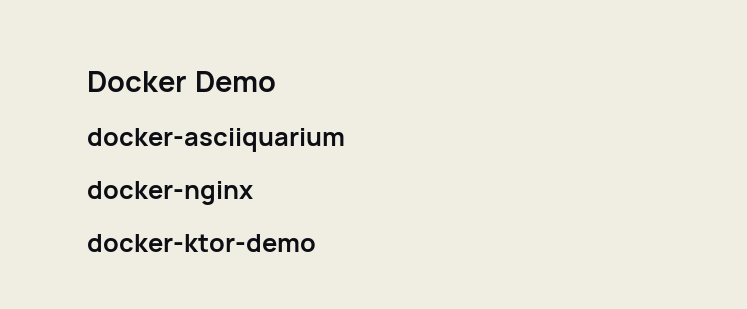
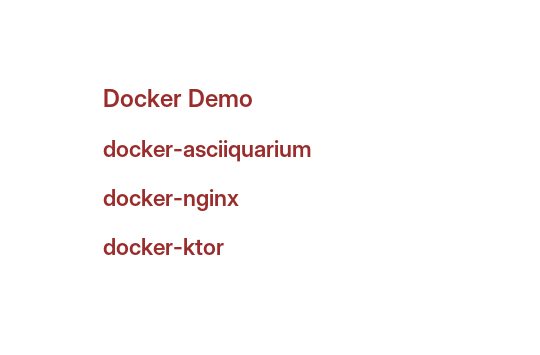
[87,234,316,252] docker-ktor-demo -> [103,238,224,255] docker-ktor

